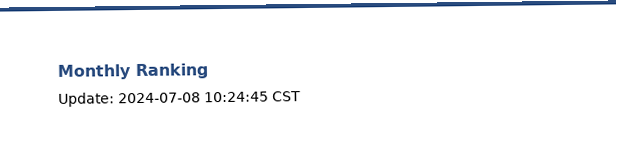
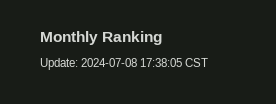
[204,91,269,103] 10:24:45 -> [140,58,183,67] 17:38:05

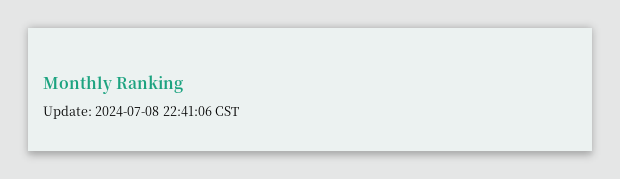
[140,58,183,67] 17:38:05 -> [162,106,212,117] 22:41:06

